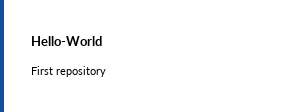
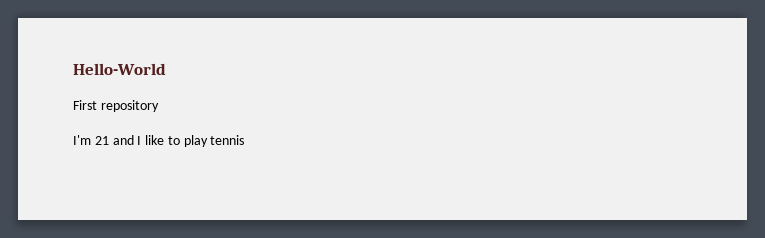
(106, 71) none -> [73,135,245,147] // I'm 21 and I like to play tennis

